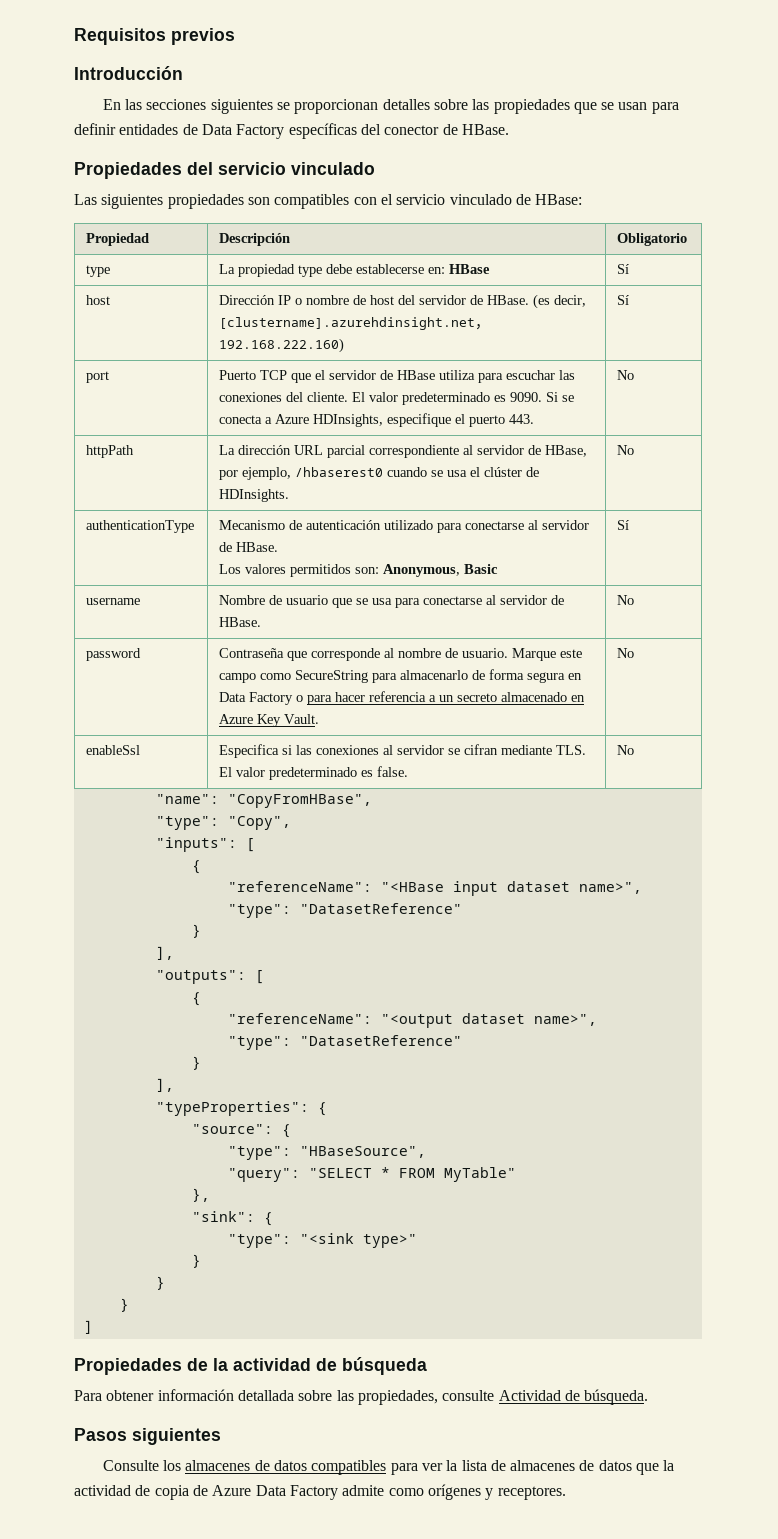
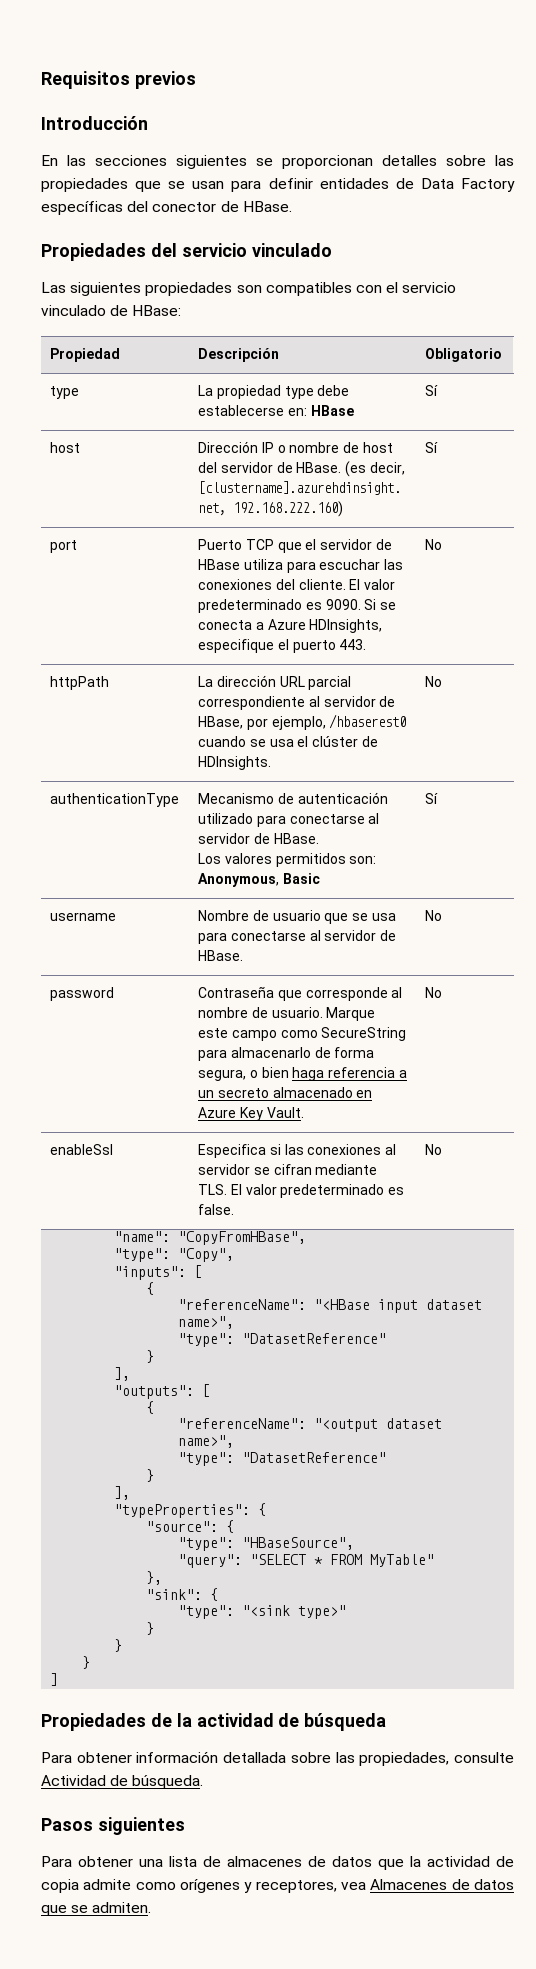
[527,672,583,683] [219,692,366,705] segura en Data Factory o para hacer -> [198,1067,325,1081] segura, o bien haga
[102,1460,458,1475] Consulte los almacenes de datos compatibles para ver la -> [41,1856,163,1867] Para obtener una
[192,1484,566,1500] de Azure Data Factory admite como orígenes y receptores. -> [83,1879,514,1893] [41,1902,152,1916] admite como orígenes y receptores, vea Almacenes de datos que se admiten.

